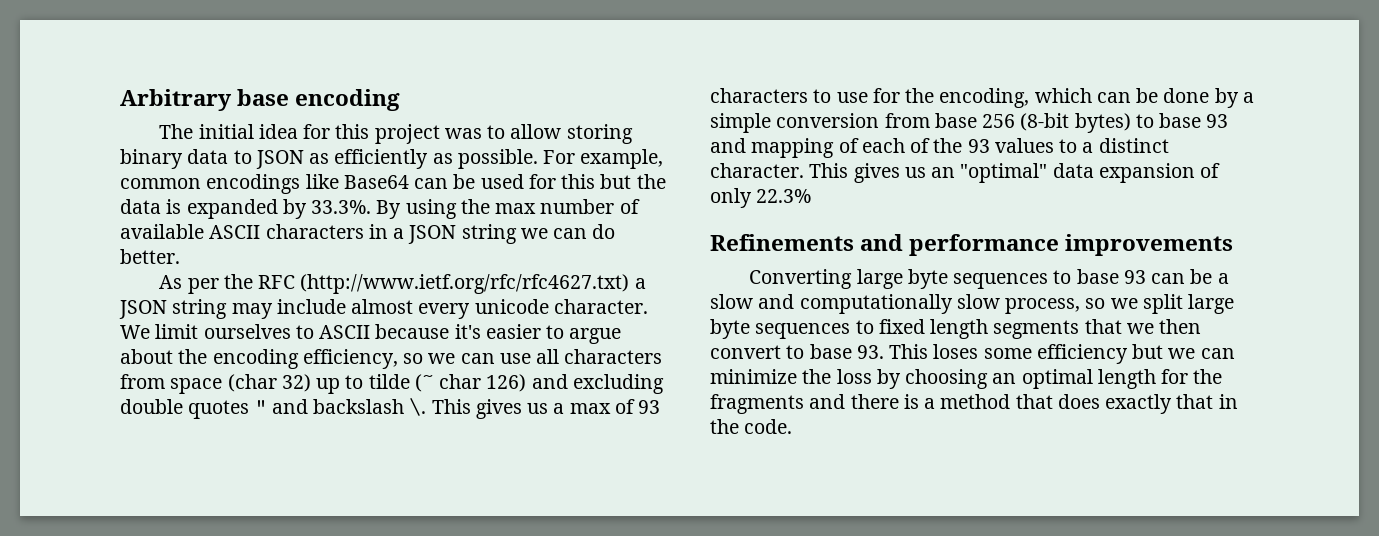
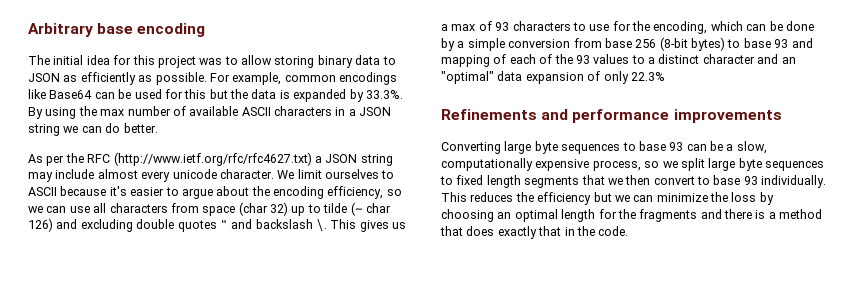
[710,163,926,183] character. This gives us -> [702,54,779,64] character and
[710,294,1000,314] slow and computationally slow -> [736,141,767,154] [441,158,590,171] slow, computationally expensive
[856,344,1032,359] 93. This loses some -> [743,175,827,188] [441,192,534,202] 93 individually. This reduces the

